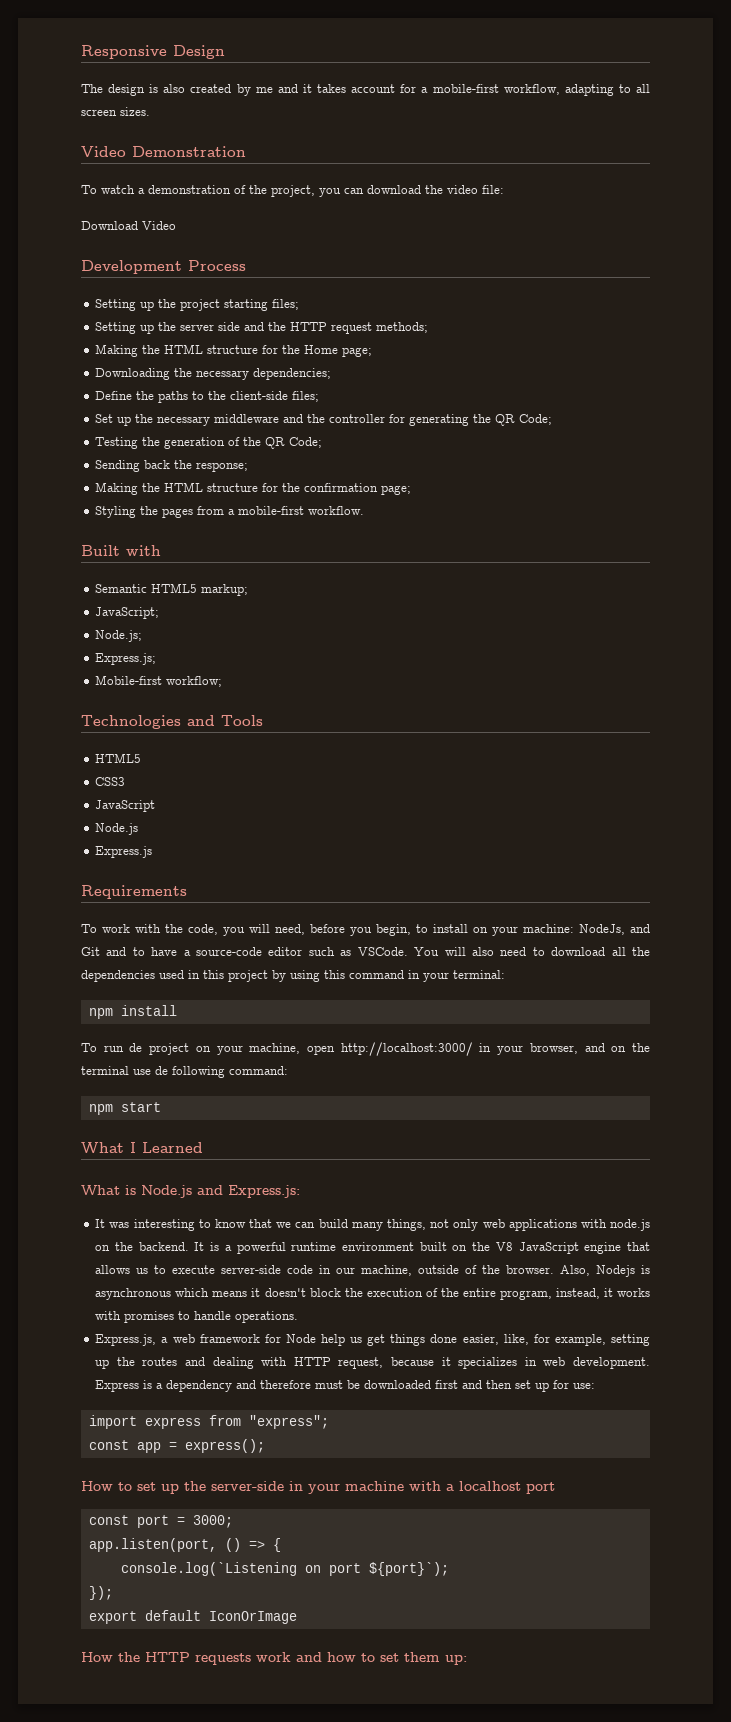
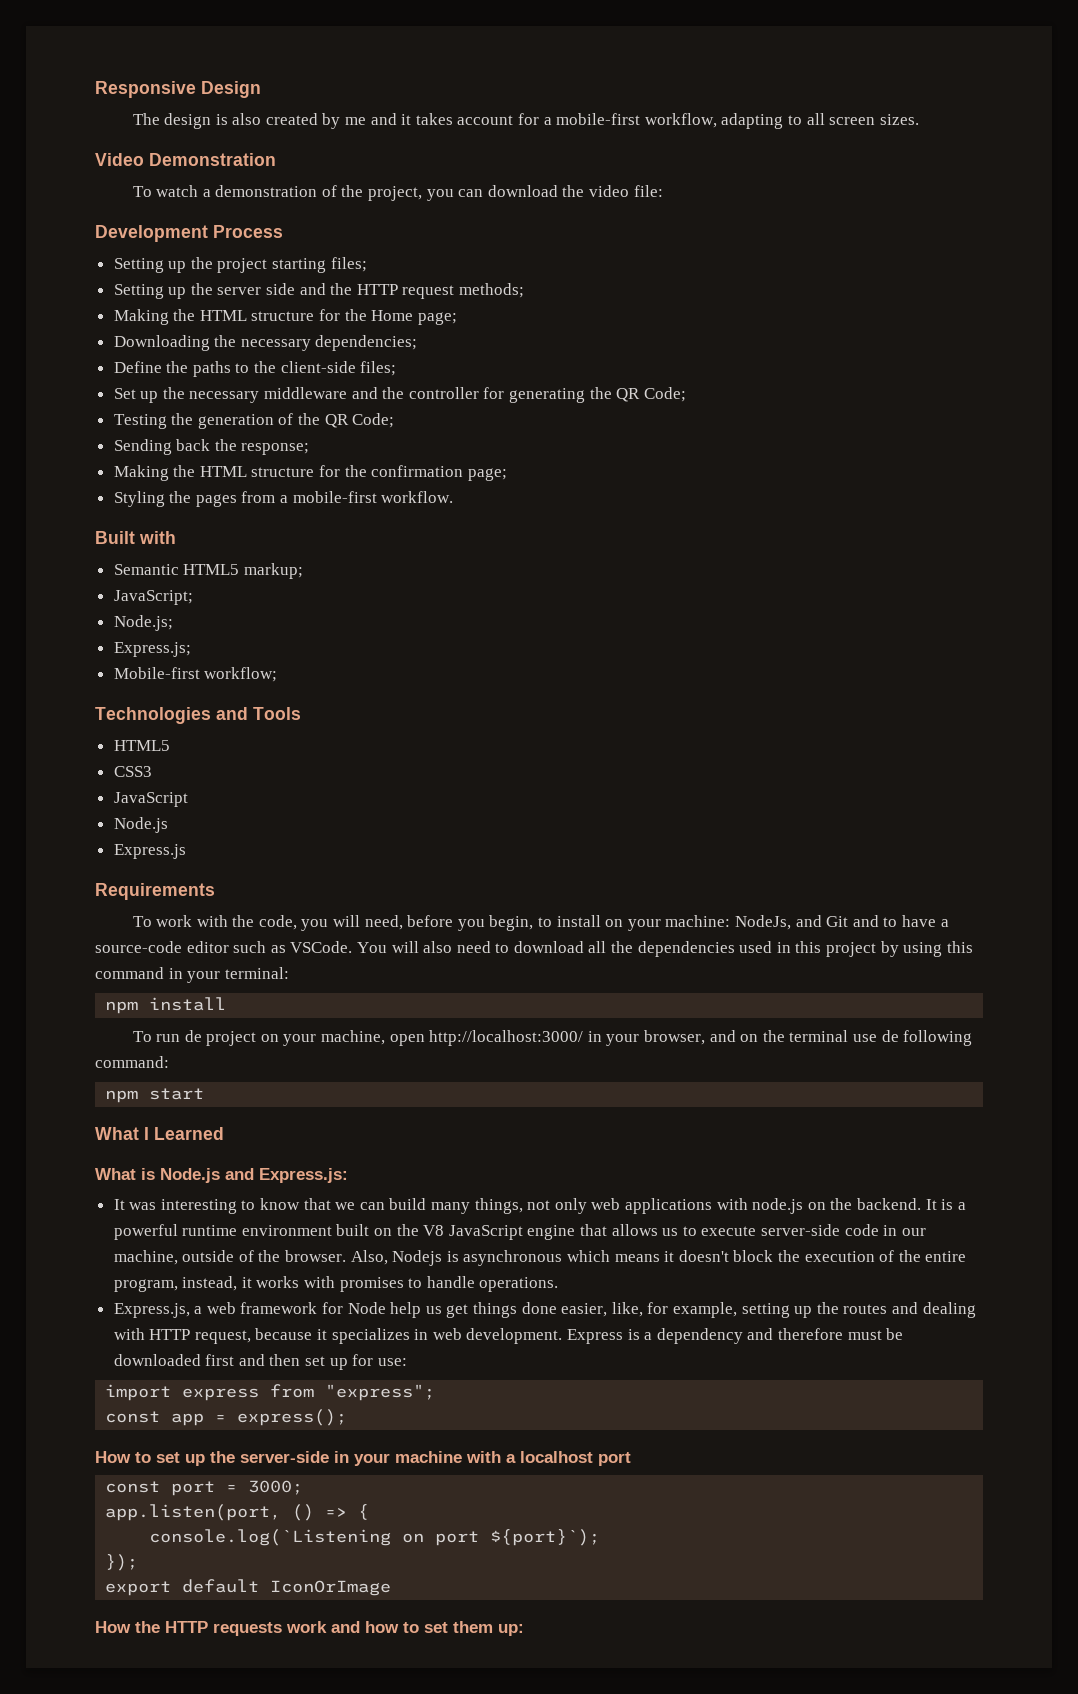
[81,221,176,230] // Download Video -> (663, 191) none

